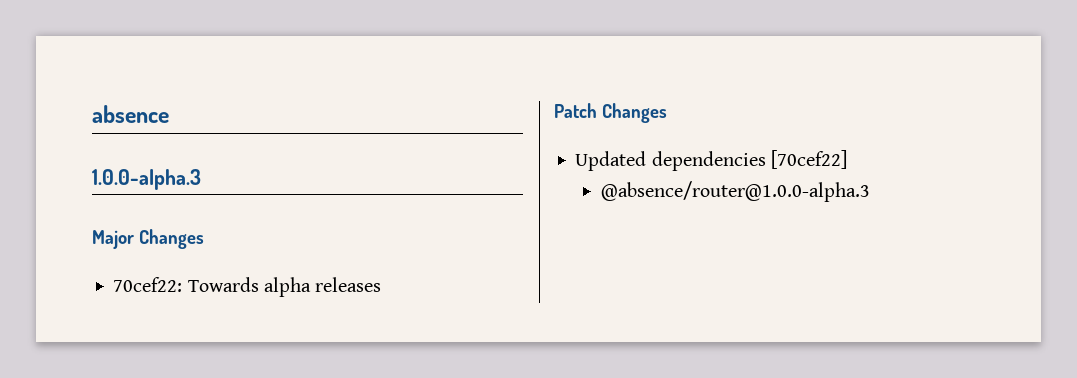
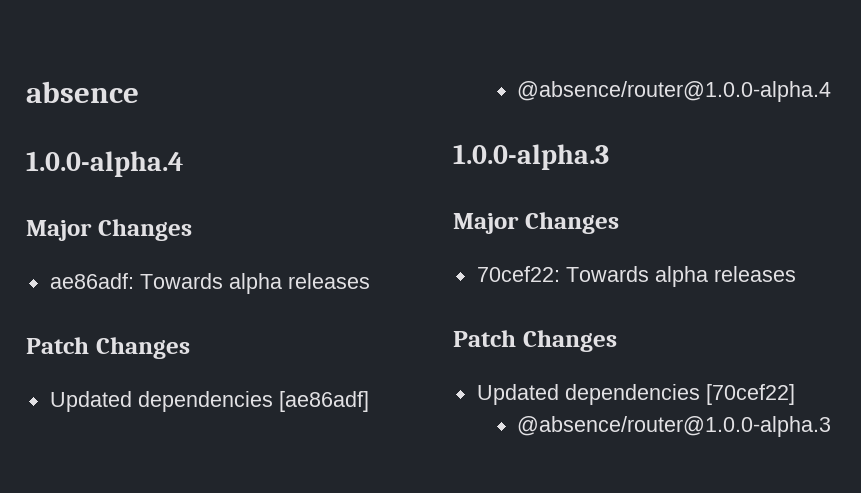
(169, 114) none -> [26,151,183,177] [26,219,192,241] [49,273,370,294] [26,337,190,359] [49,391,369,412] [517,81,832,102] // 1.0.0-alpha.4 // Major Changes // ae86adf: Towards alpha releases // Patch Changes // Updated dependencies [ae86adf] // @absence/router@1.0.0-alpha.4

